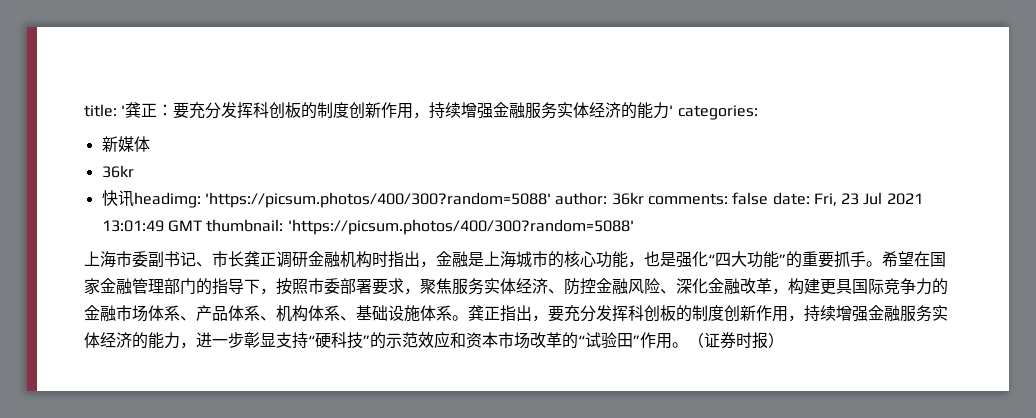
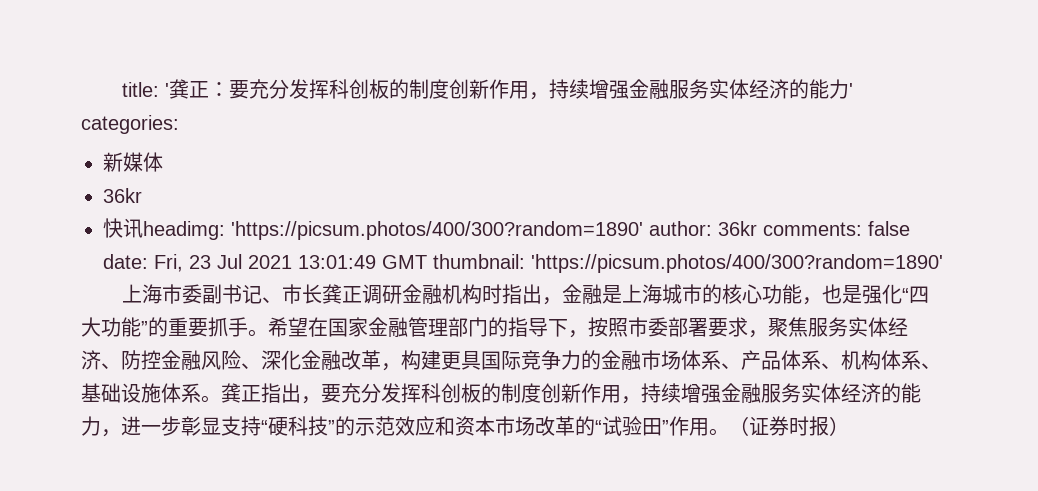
[204,192,551,208] 'https://picsum.photos/400/300?random=5088' -> [231,221,643,240] 'https://picsum.photos/400/300?random=1890'
[287,219,634,235] 'https://picsum.photos/400/300?random=5088' -> [531,254,943,273] 'https://picsum.photos/400/300?random=1890'

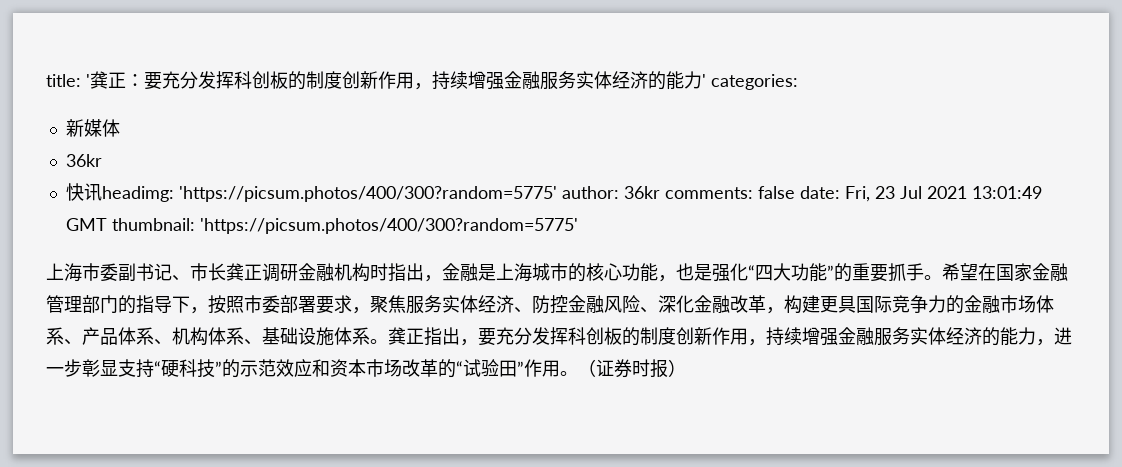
[231,221,643,240] 'https://picsum.photos/400/300?random=1890' -> [178,186,557,202] 'https://picsum.photos/400/300?random=5775'
[531,254,943,273] 'https://picsum.photos/400/300?random=1890' -> [199,218,578,234] 'https://picsum.photos/400/300?random=5775'

